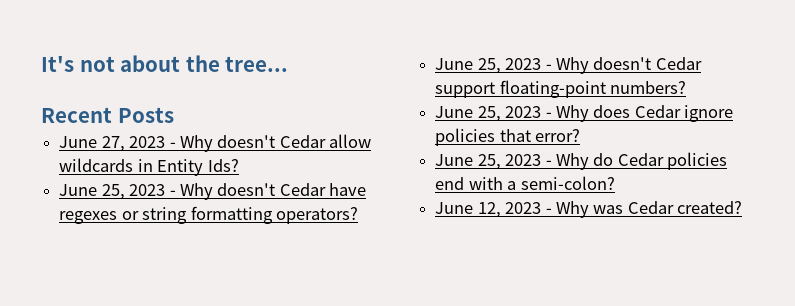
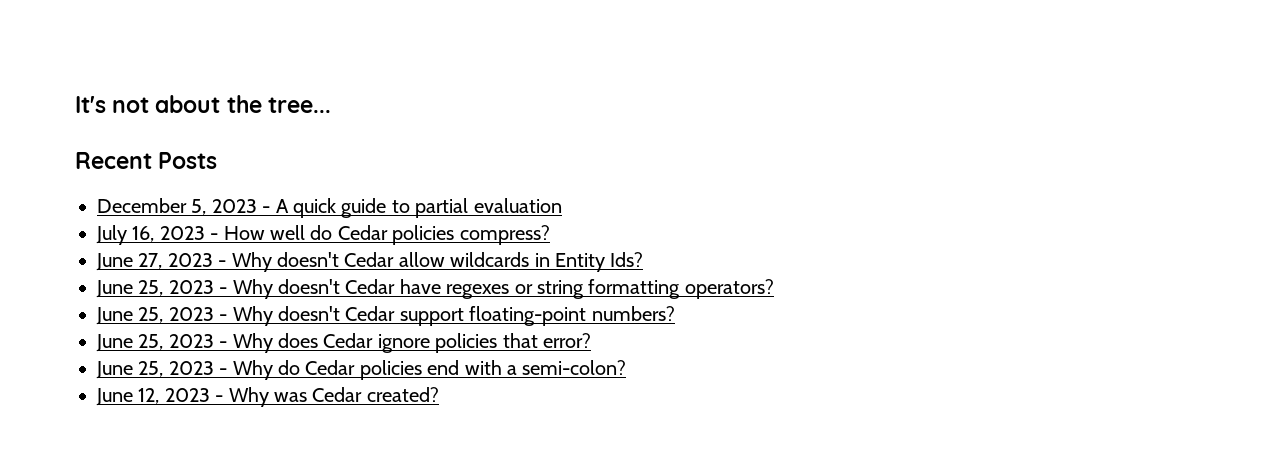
(174, 115) none -> [97,198,562,218] [96,225,550,245] // December 5, 2023 - A quick guide to partial evaluation // July 16, 2023 - How well do Cedar policies compress?

